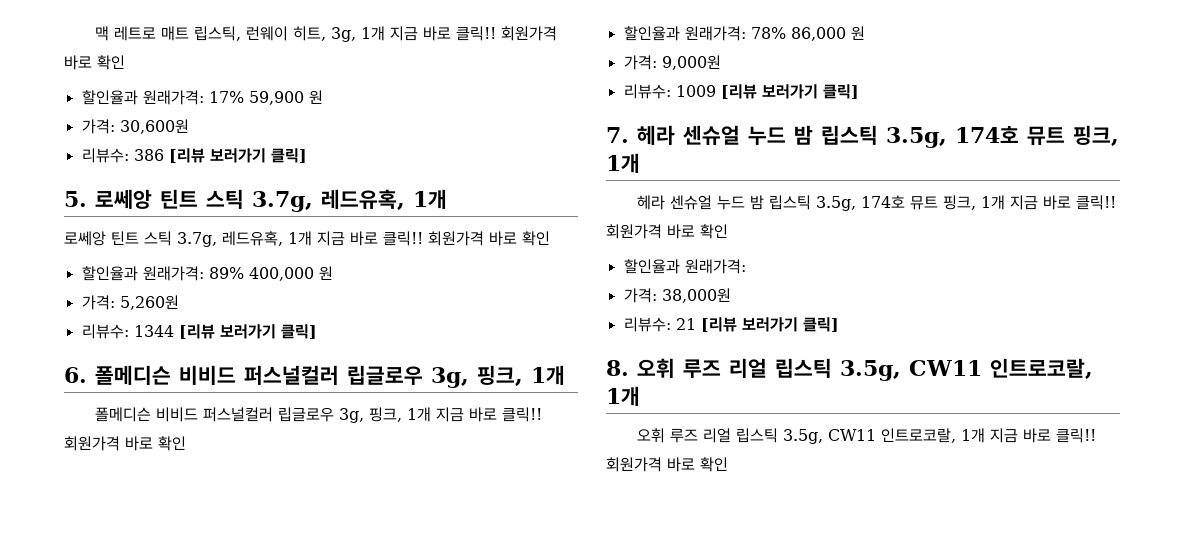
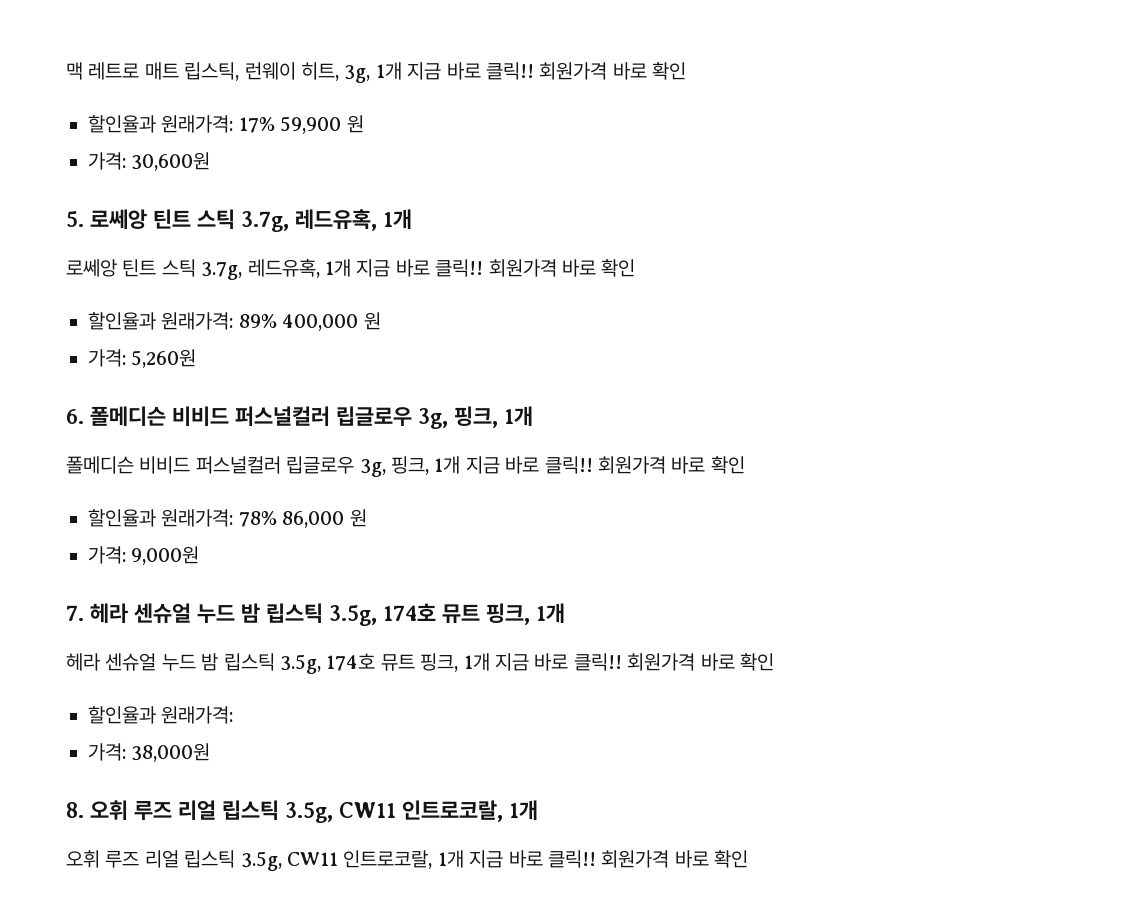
[81,148,307,163] // 리뷰수: 386 [리뷰 보러가기 클릭] -> (211, 161) none
[81,324,317,339] // 리뷰수: 1344 [리뷰 보러가기 클릭] -> (197, 358) none
[623,84,859,99] // 리뷰수: 1009 [리뷰 보러가기 클릭] -> (200, 555) none
[623,317,839,332] // 리뷰수: 21 [리뷰 보러가기 클릭] -> (211, 752) none

